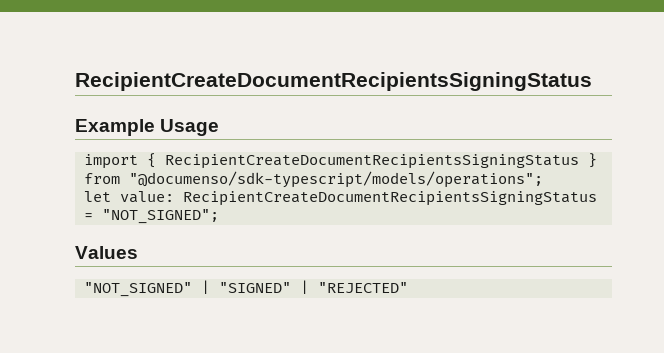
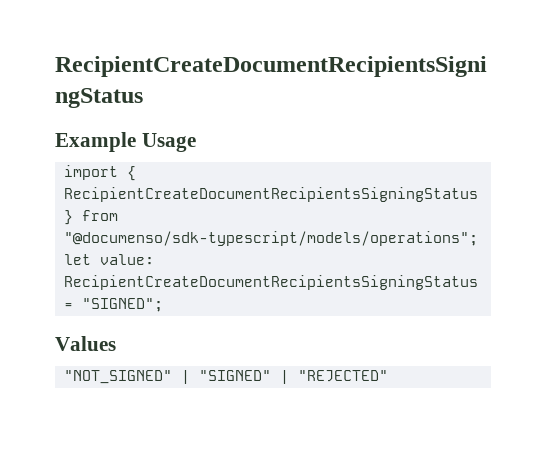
[102,209,219,224] "NOT_SIGNED"; -> [82,298,164,312] "SIGNED";

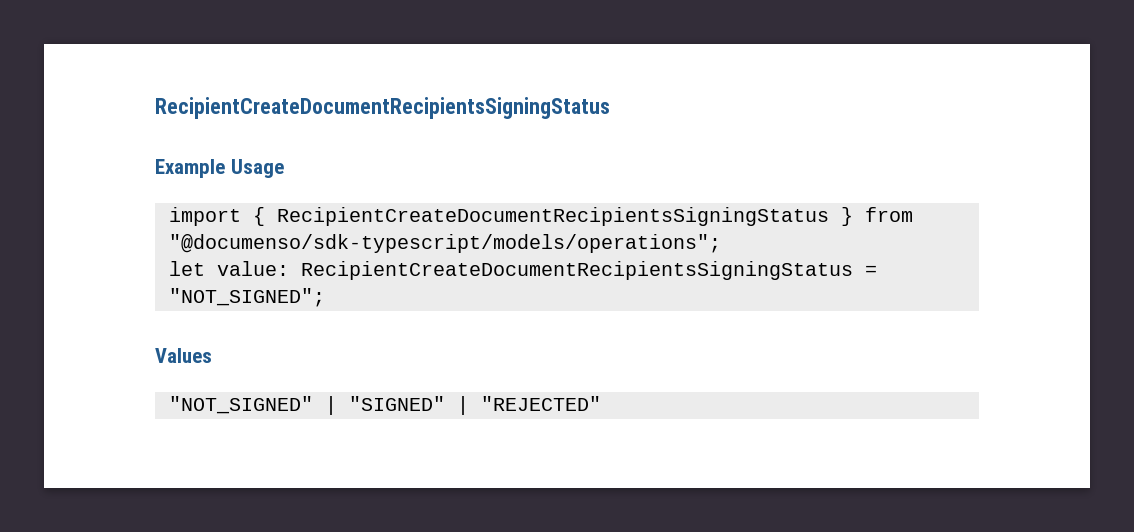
[82,298,164,312] "SIGNED"; -> [168,288,325,307] "NOT_SIGNED";

